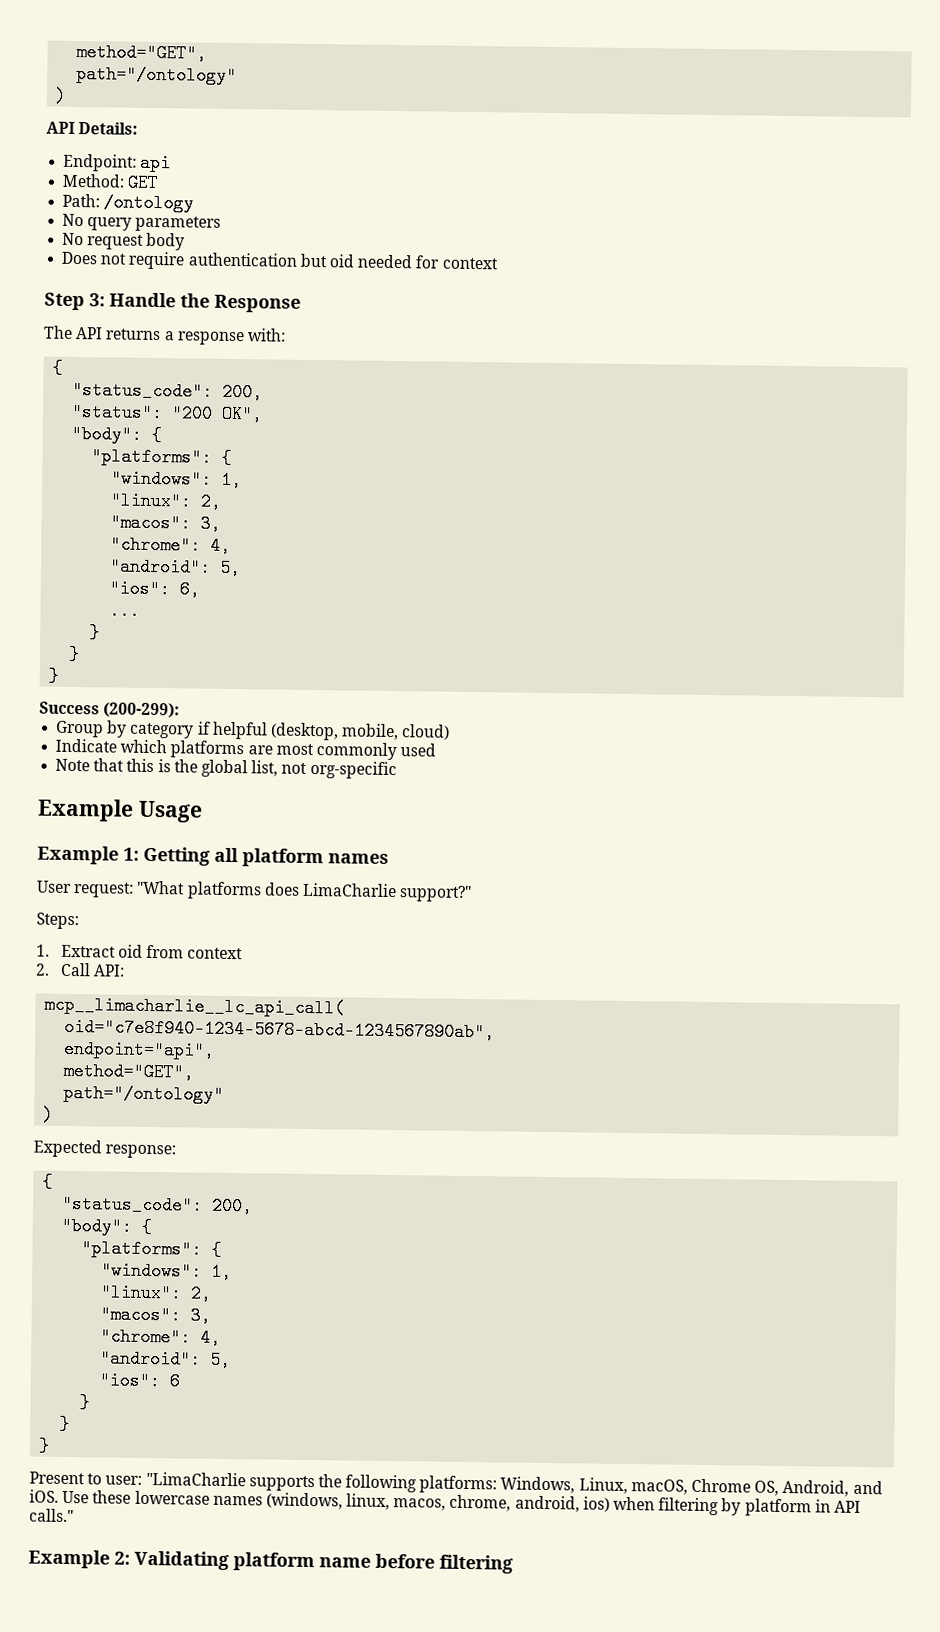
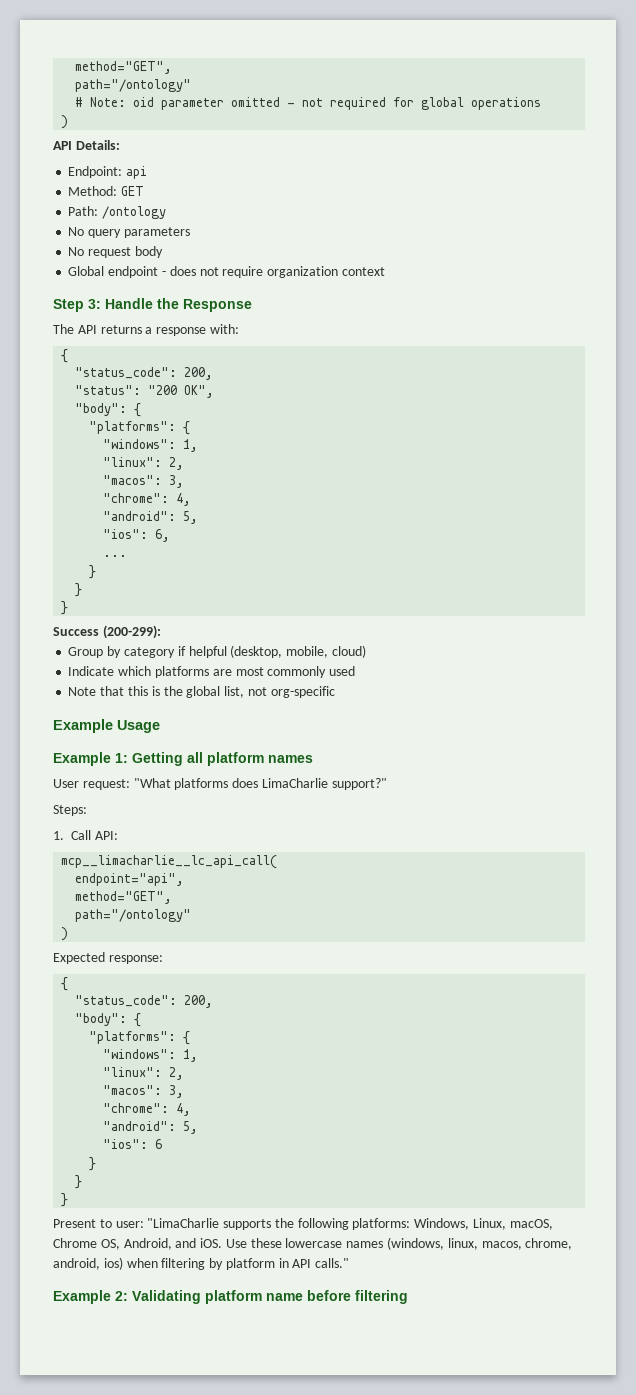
[76,42,208,63] [76,64,238,86] method="GET", // path="/ontology" -> [75,61,173,74] [75,79,192,92] [75,97,542,110] method="GET", // path="/ontology" // # Note: oid parameter omitted - not required for global operations
[61,251,441,270] Does not require authentication but oid needed for -> [68,266,339,278] Global endpoint - does not require organization
[60,944,244,960] [35,963,50,976] Extract oid from context // 2. -> (64, 835) none
[64,1017,496,1042] // oid="c7e8f940-1234-5678-abcd-1234567890ab", -> (278, 862) none

